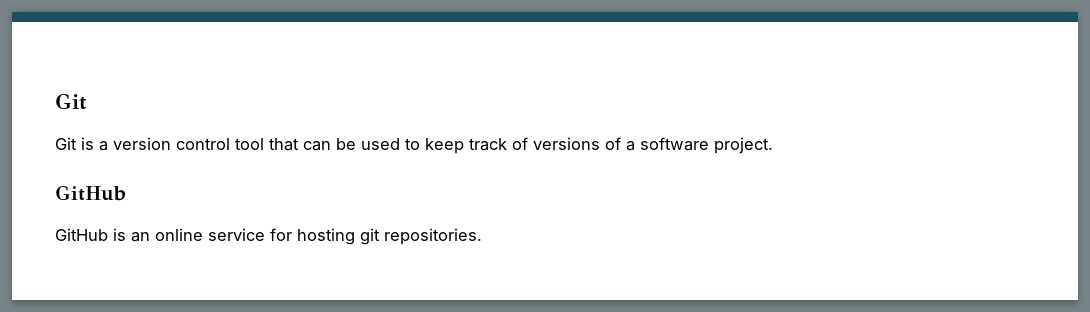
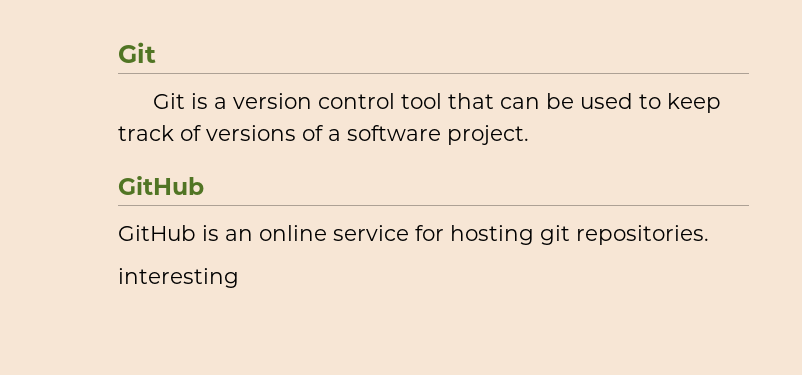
(482, 236) none -> [118,268,239,288] // interesting

